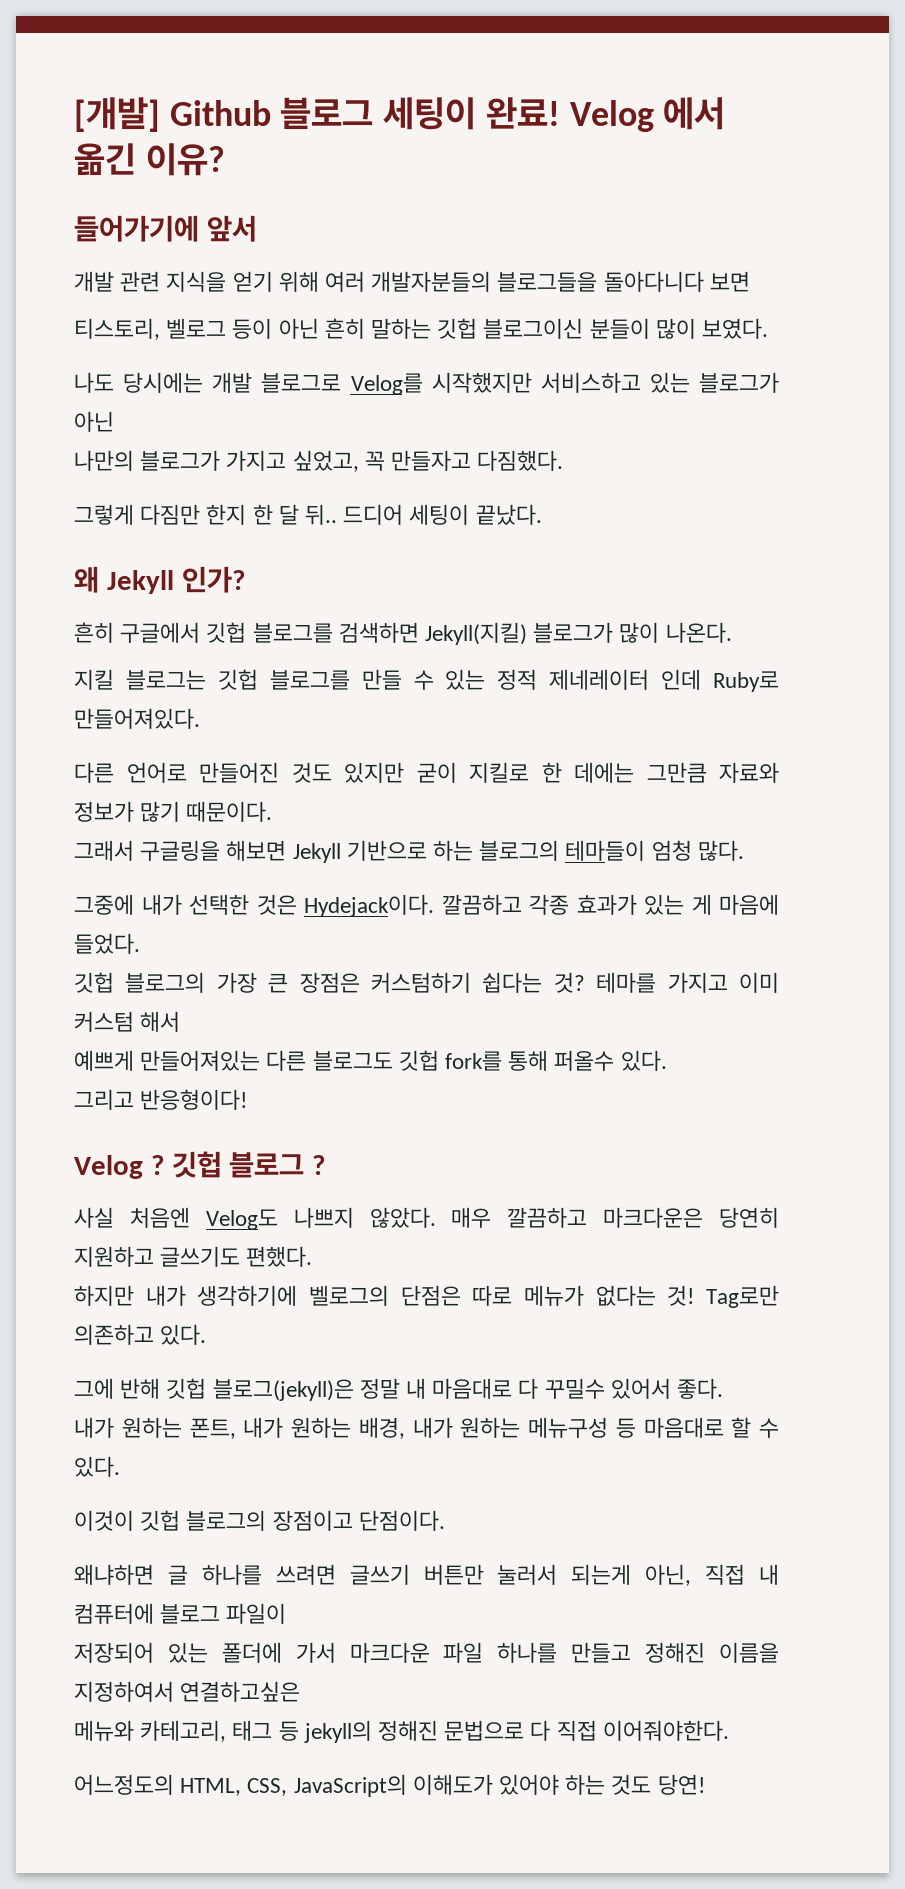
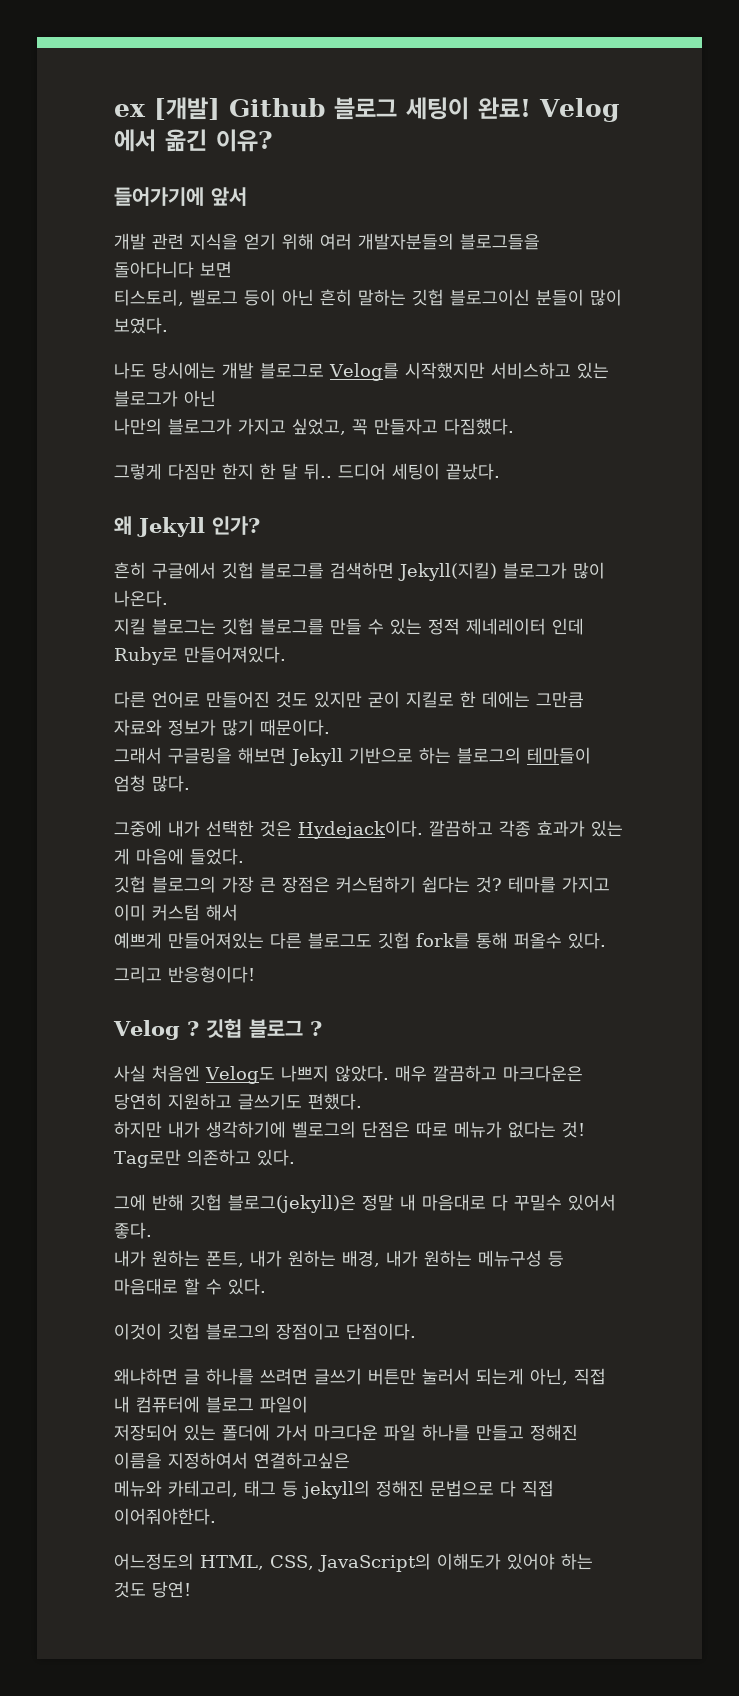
(74, 114) none -> [114,104,146,117] ex

